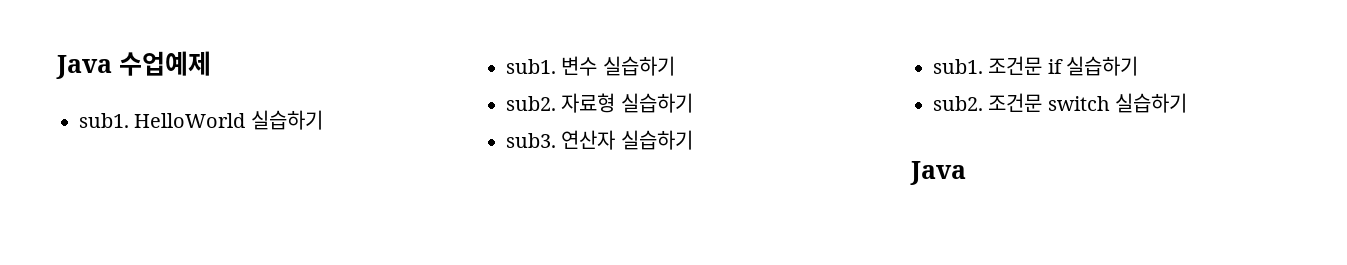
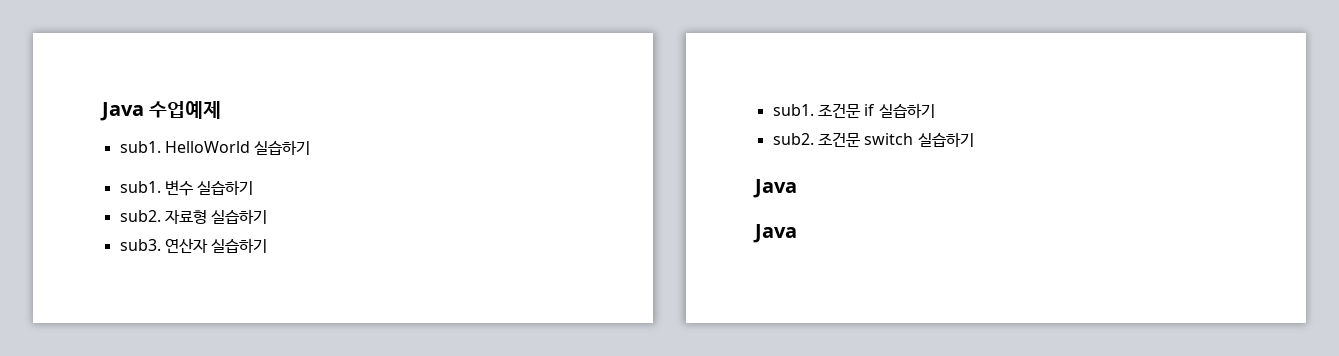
(966, 173) none -> [753,224,797,243] // Java

